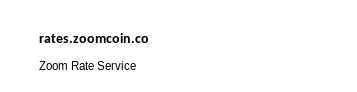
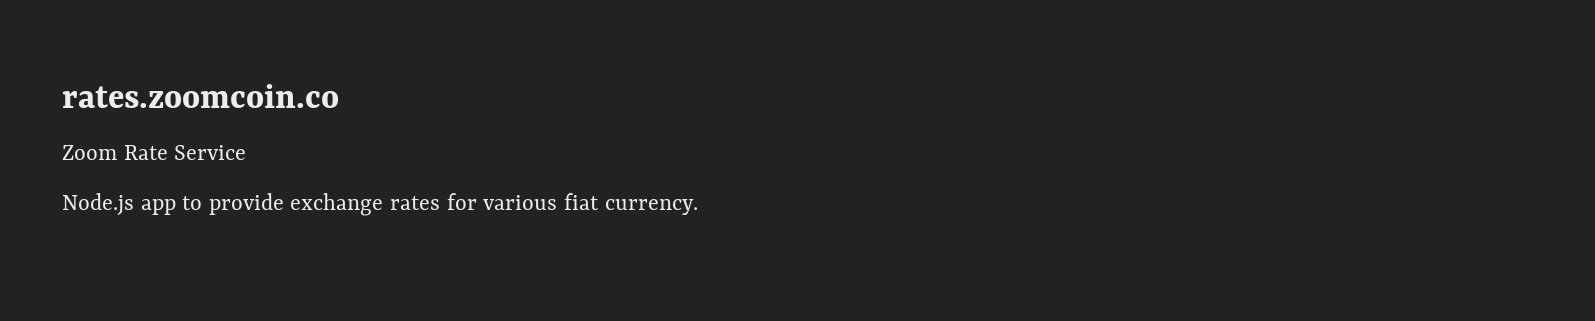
(137, 65) none -> [62,193,698,216] // Node.js app to provide exchange rates for various fiat currency.

